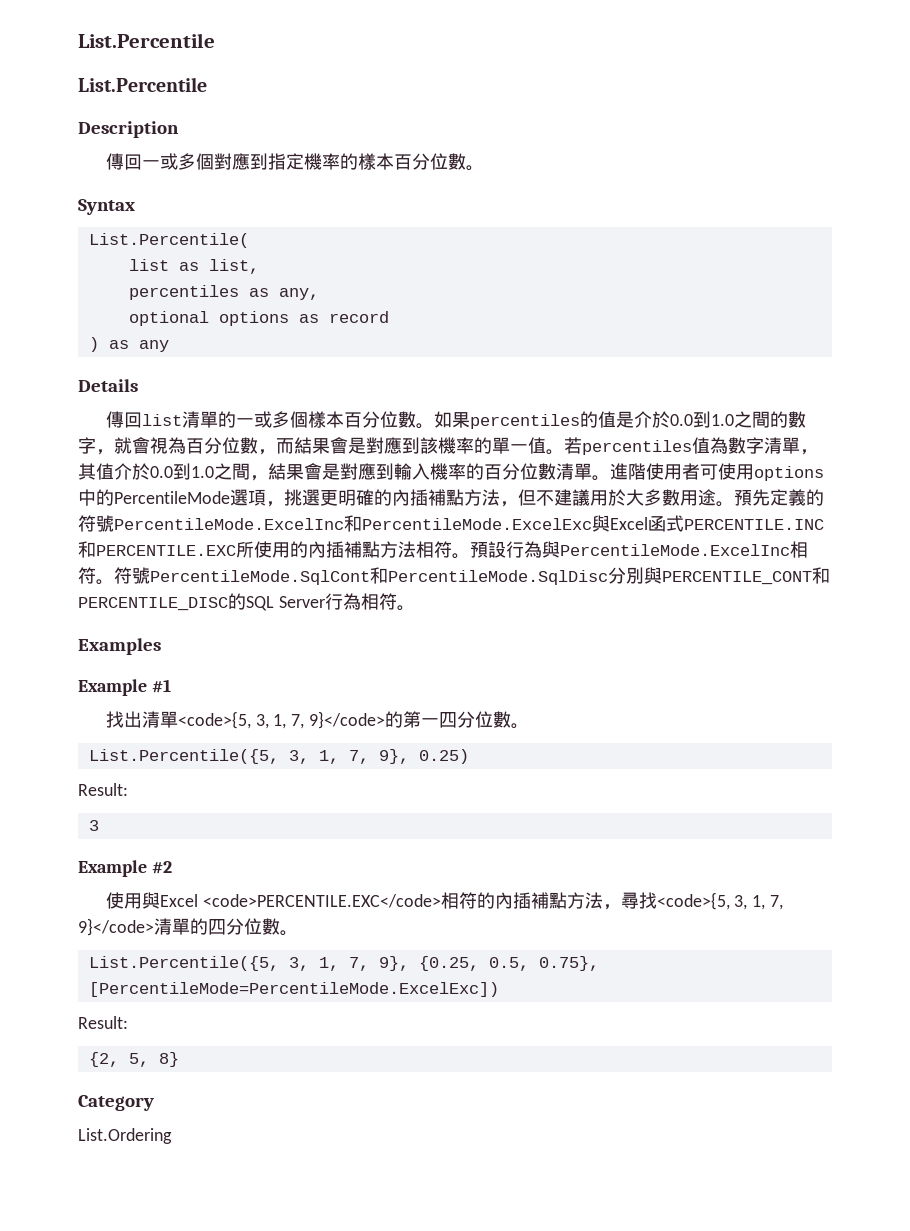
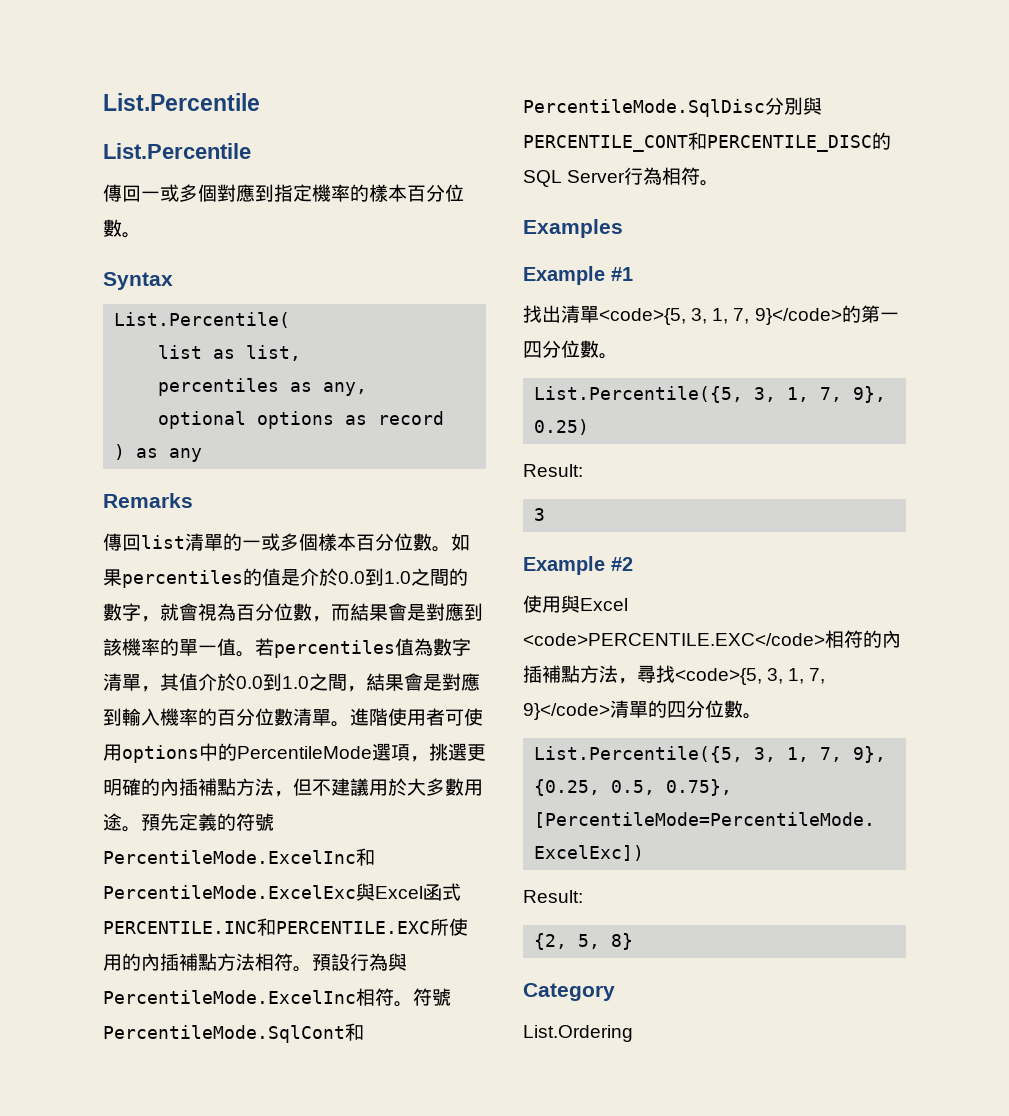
[78,121,179,138] // Description -> (251, 151) none
[78,379,138,392] Details -> [103,493,193,508] Remarks

